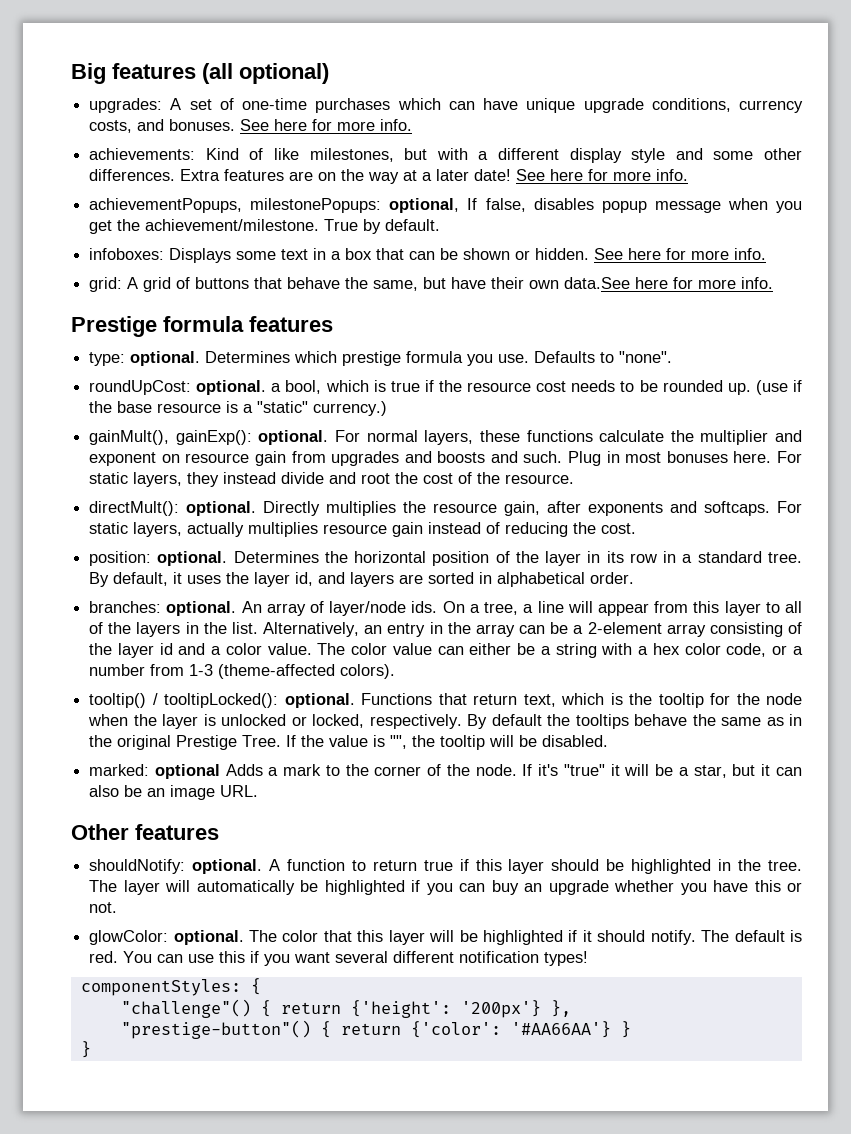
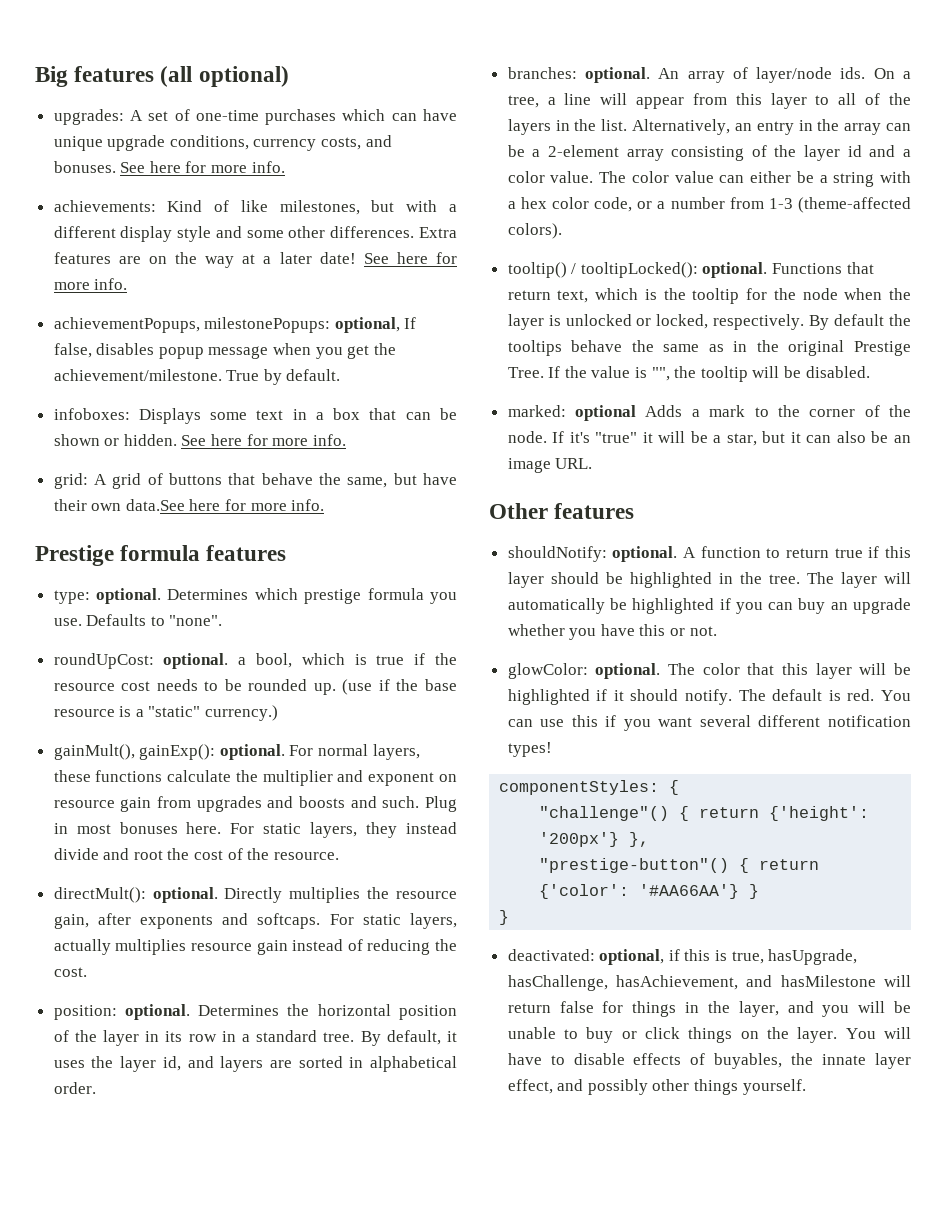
(91, 1049) none -> [507,949,858,965] [507,975,911,991] [507,1001,911,1017] [507,1027,911,1043] [507,1053,911,1069] [507,1079,806,1095] // deactivated: optional, if this is true, hasUpgrade, hasChallenge, hasAchievement, and hasMilestone will return false for things in the layer, and you will be unable to buy or click things on the layer. You will have to disable effects of buyables, the innate layer effect, and possibly other things yourself.

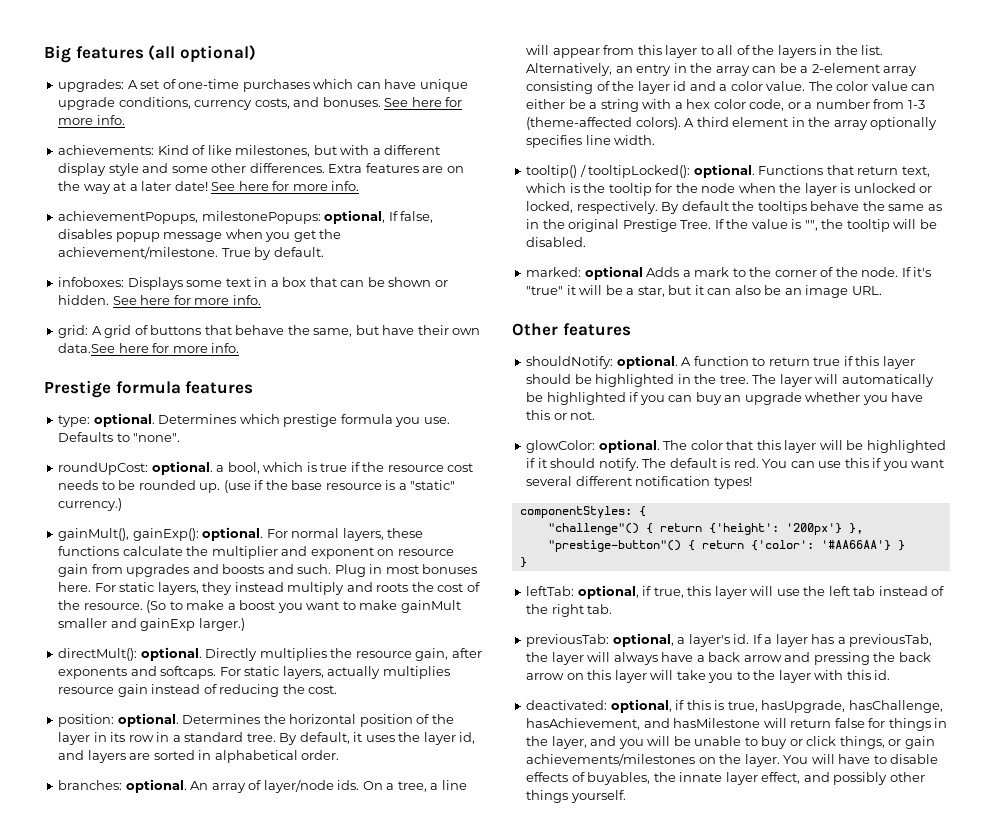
[53,848,163,860] divide and root -> [287,582,409,595] multiply and roots
(339, 856) none -> [146,600,461,613] [58,618,245,631] (So to make a boost you want to make gainMult smaller and gainExp larger.)
(562, 231) none -> [684,117,938,130] [526,135,656,148] A third element in the array optionally specifies line width.
(510, 917) none -> [526,585,945,599] [526,604,613,617] [526,633,933,647] [526,652,931,665] [526,670,891,683] // leftTab: optional, if true, this layer will use the left tab instead of the right tab. // previousTab: optional, a layer's id. If a layer has a previousTab, the layer will always have a back arrow and pressing the back arrow on this layer will take you to the layer with this id.
[688,1027,733,1043] things -> [839,736,935,749] [526,753,696,766] things, or gain achievements/milestones

